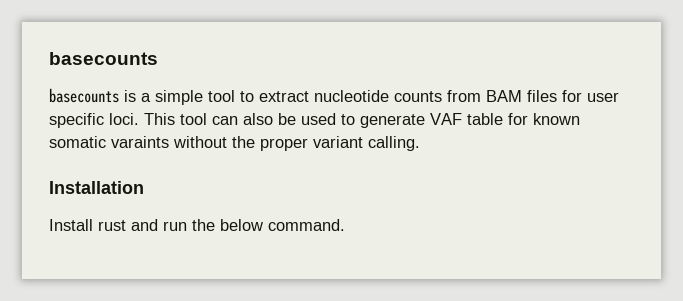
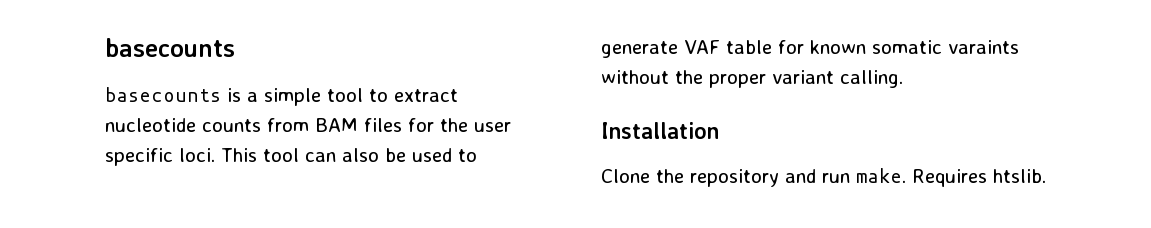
(582, 96) none -> [440,118,468,132] the
[49,219,345,231] Install rust and run the below command. -> [601,168,1046,187] Clone the repository and run make. Requires htslib.

